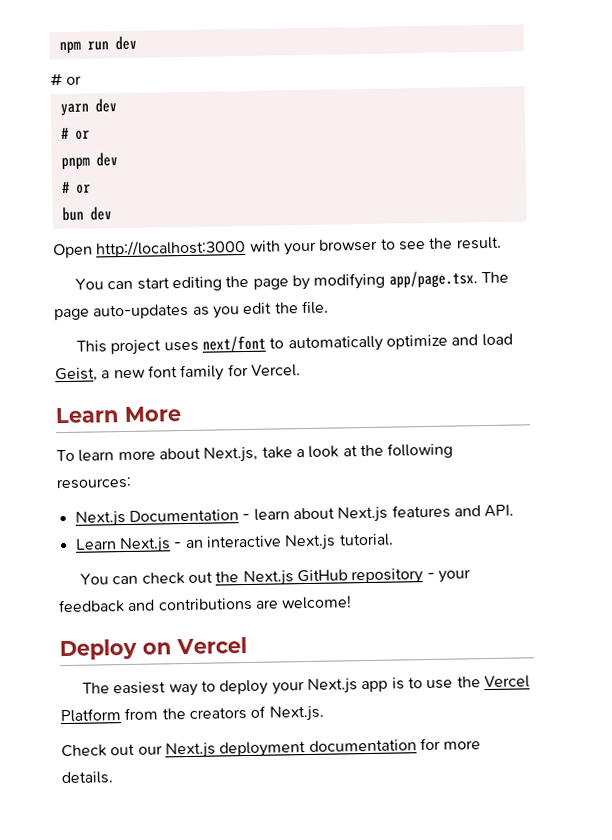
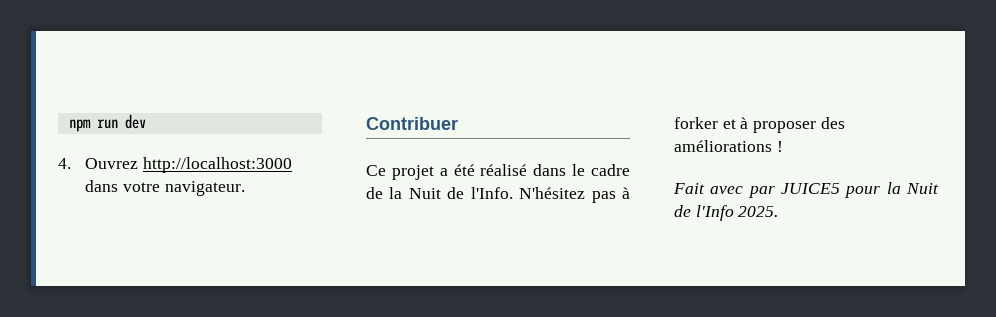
[50,72,83,87] [59,98,117,117] [60,127,90,140] [60,152,118,171] [61,181,91,194] [61,206,112,222] [53,236,502,259] [75,270,509,292] [54,300,329,321] [76,333,513,356] [55,363,301,383] [55,406,182,424] [56,442,454,463] [56,476,132,490] [74,504,515,527] [74,533,394,554] [80,568,471,587] [58,595,353,614] [59,637,247,661] [82,675,530,697] [60,705,324,723] [61,737,482,759] [61,771,113,785] # or // yarn dev // # or // pnpm dev // # or // bun dev // Open http://localhost:3000 with your browser to see the result. // You can start editing the page by modifying app/page.tsx. The page auto-updates as you edit the file. // This project uses next/font to automatically optimize and load Geist, a new font family for Vercel. // Learn More // To learn more about Next.js, take a look at the following resources: // Next.js Documentation - learn about Next.js features and API. // Learn Next.js - an interactive Next.js tutorial. // You can check out the Next.js GitHub repository - your feedback and contributions are welcome! // Deploy on Vercel // The easiest way to deploy your Next.js app is to use the Vercel Platform from the creators of Next.js. // Check out our Next.js deployment documentation for more details. -> [58,157,292,173] [85,180,245,196] [366,117,458,130] [366,164,630,180] [366,187,630,203] [674,117,845,133] [674,140,783,152] [673,182,939,198] [674,205,779,221] 4. Ouvrez http://localhost:3000 dans votre navigateur. // Contribuer // Ce projet a été réalisé dans le cadre de la Nuit de l'Info. N'hésitez pas à forker et à proposer des améliorations ! // Fait avec par JUICE5 pour la Nuit de l'Info 2025.

